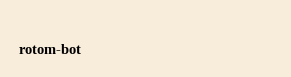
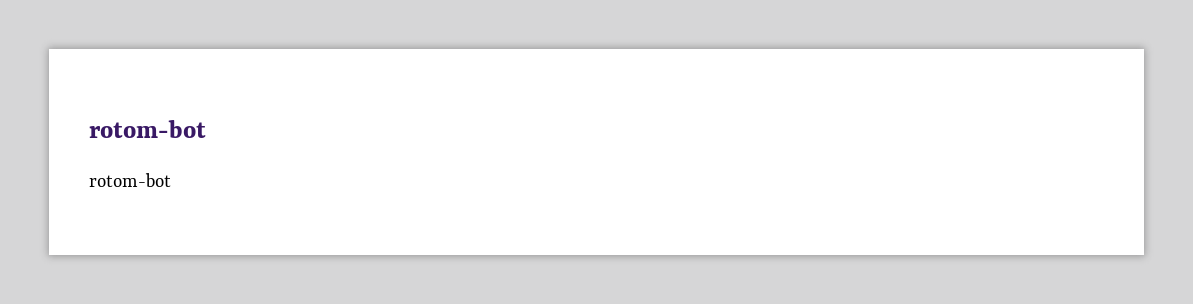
[19,44,81,54] rotom-bot -> [89,120,206,138] [89,173,171,187] rotom-bot // rotom-bot

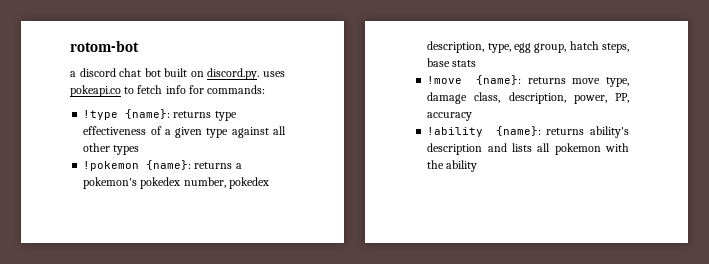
[89,173,171,187] rotom-bot -> [70,68,285,80] [70,85,266,97] [83,109,237,121] [83,126,286,138] [83,143,140,155] [83,160,242,171] [83,177,269,189] [427,41,629,53] [427,58,477,67] [427,75,629,87] [427,92,629,104] [427,112,473,121] [427,126,629,138] [427,143,629,155] [427,160,478,172] a discord chat bot built on discord.py. uses pokeapi.co to fetch info for commands: // !type {name}: returns type effectiveness of a given type against all other types // !pokemon {name}: returns a pokemon's pokedex number, pokedex description, type, egg group, hatch steps, base stats // !move {name}: returns move type, damage class, description, power, PP, accuracy // !ability {name}: returns ability's description and lists all pokemon with the ability

